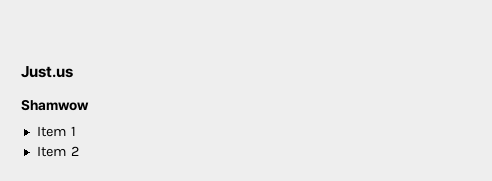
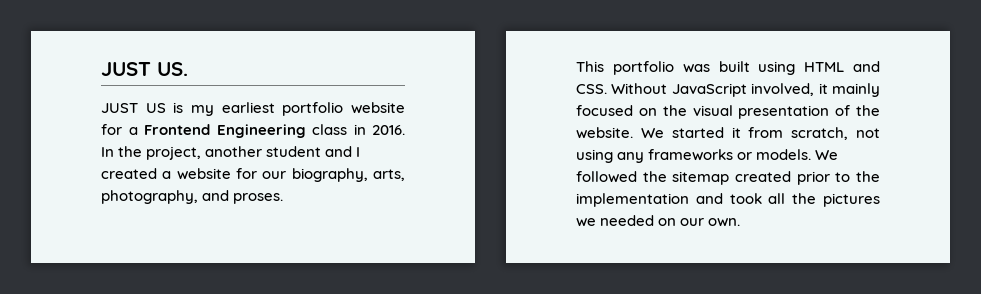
[21,66,73,78] [21,99,89,111] [36,126,76,137] [36,146,79,157] Just.us // Shamwow // Item 1 // Item 2 -> [101,62,188,76] [101,102,405,116] [101,124,405,138] [101,146,361,160] [101,168,405,182] [101,190,284,204] [576,61,880,75] [576,83,880,97] [576,105,880,119] [576,127,880,140] [576,149,839,163] [576,171,880,185] [576,193,880,207] [576,215,741,227] JUST US. // JUST US is my earliest portfolio website for a Frontend Engineering class in 2016. In the project, another student and I created a website for our biography, arts, photography, and proses. // This portfolio was built using HTML and CSS. Without JavaScript involved, it mainly focused on the visual presentation of the website. We started it from scratch, not using any frameworks or models. We followed the sitemap created prior to the implementation and took all the pictures we needed on our own.

